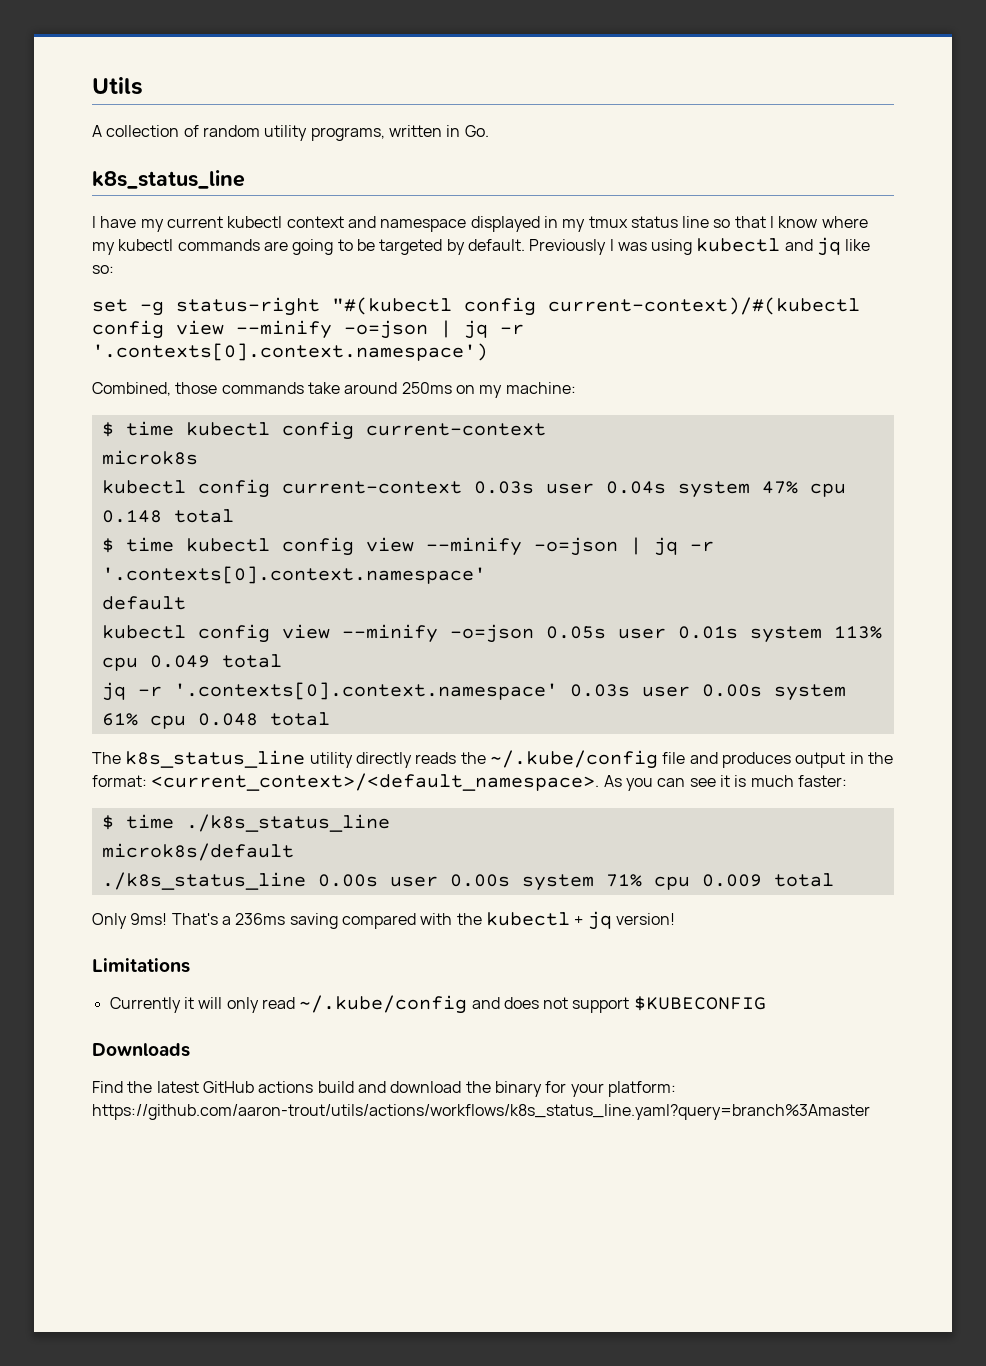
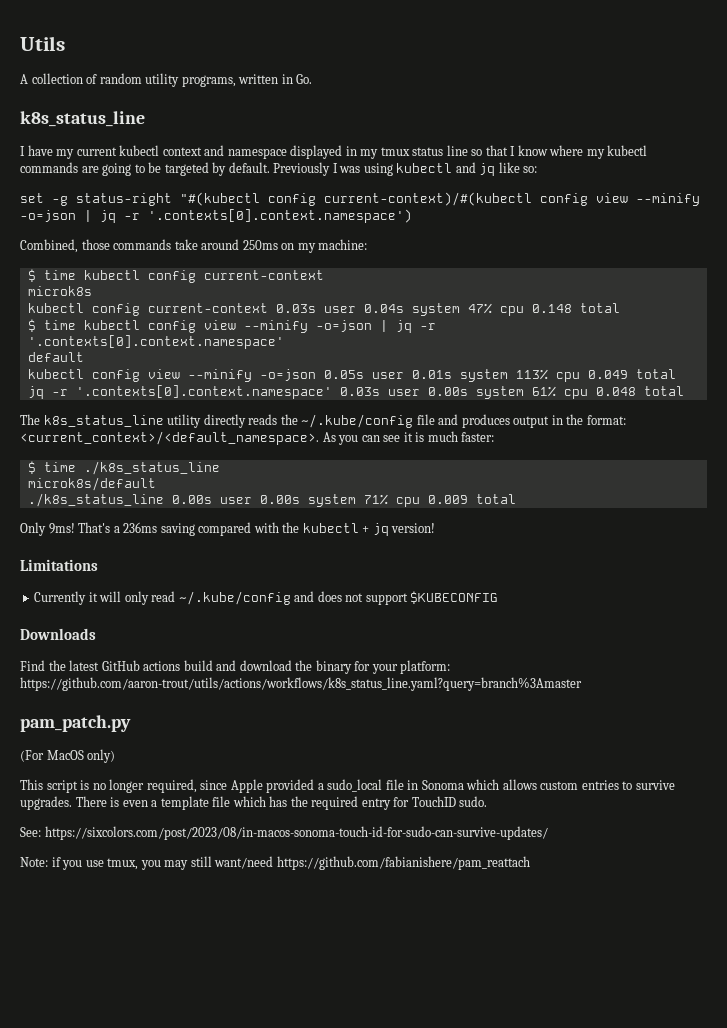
(870, 1112) none -> [20,715,131,732] [20,749,116,763] [20,779,675,793] [20,796,488,810] [20,826,548,840] [20,856,530,870] // pam_patch.py // (For MacOS only) // This script is no longer required, since Apple provided a sudo_local file in Sonoma which allows custom entries to survive upgrades. There is even a template file which has the required entry for TouchID sudo. // See: https://sixcolors.com/post/2023/08/in-macos-sonoma-touch-id-for-sudo-can-survive-updates/ // Note: if you use tmux, you may still want/need https://github.com/fabianishere/pam_reattach

